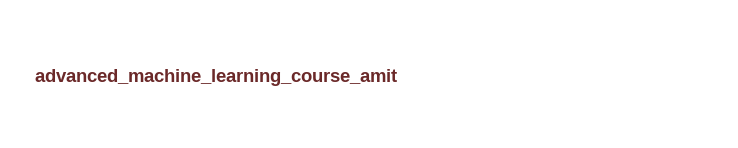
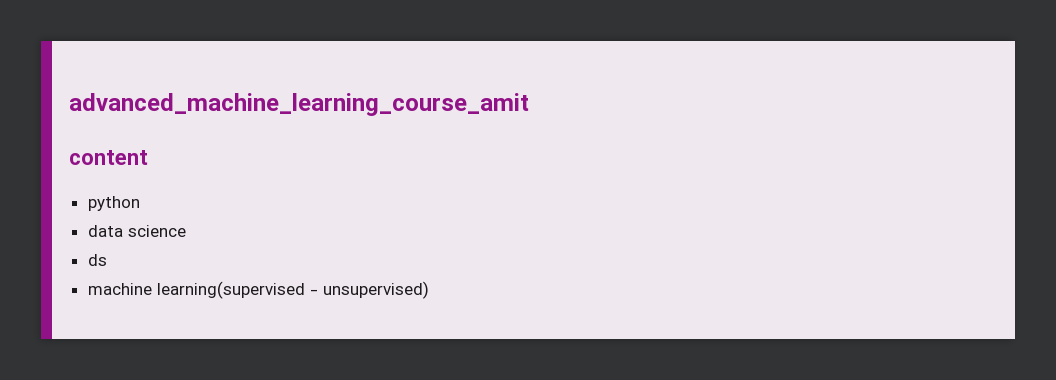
(397, 77) none -> [69,150,148,165] [87,196,140,211] [87,225,186,237] [87,254,107,266] [87,281,429,299] // content // python // data science // ds // machine learning(supervised - unsupervised)

